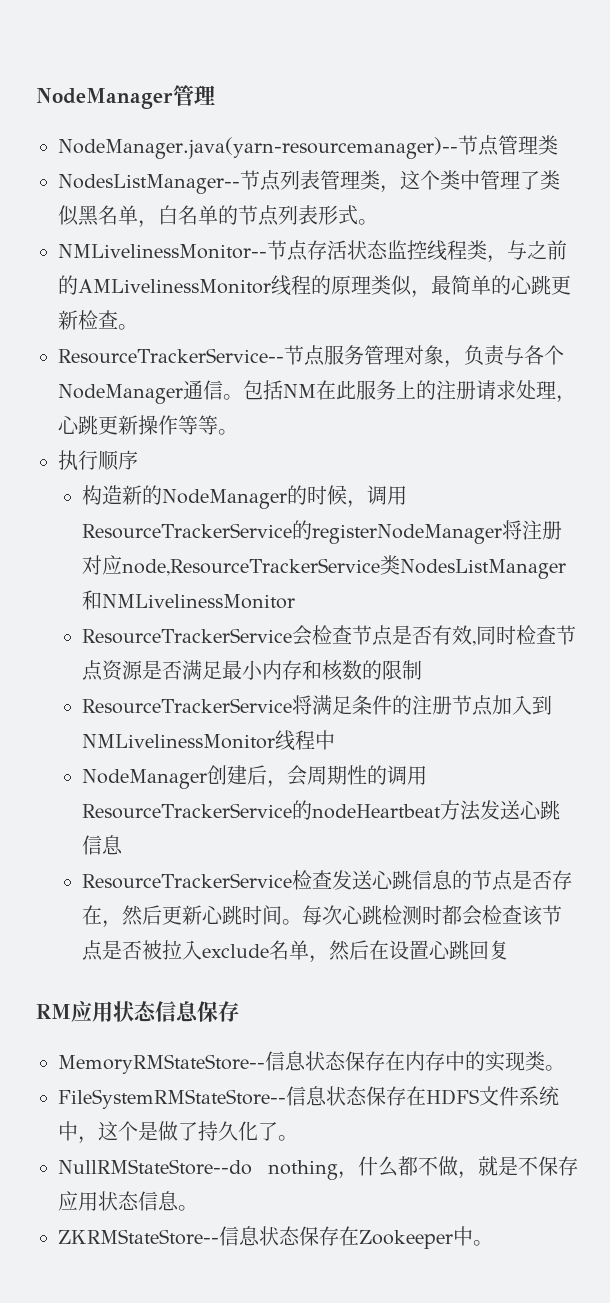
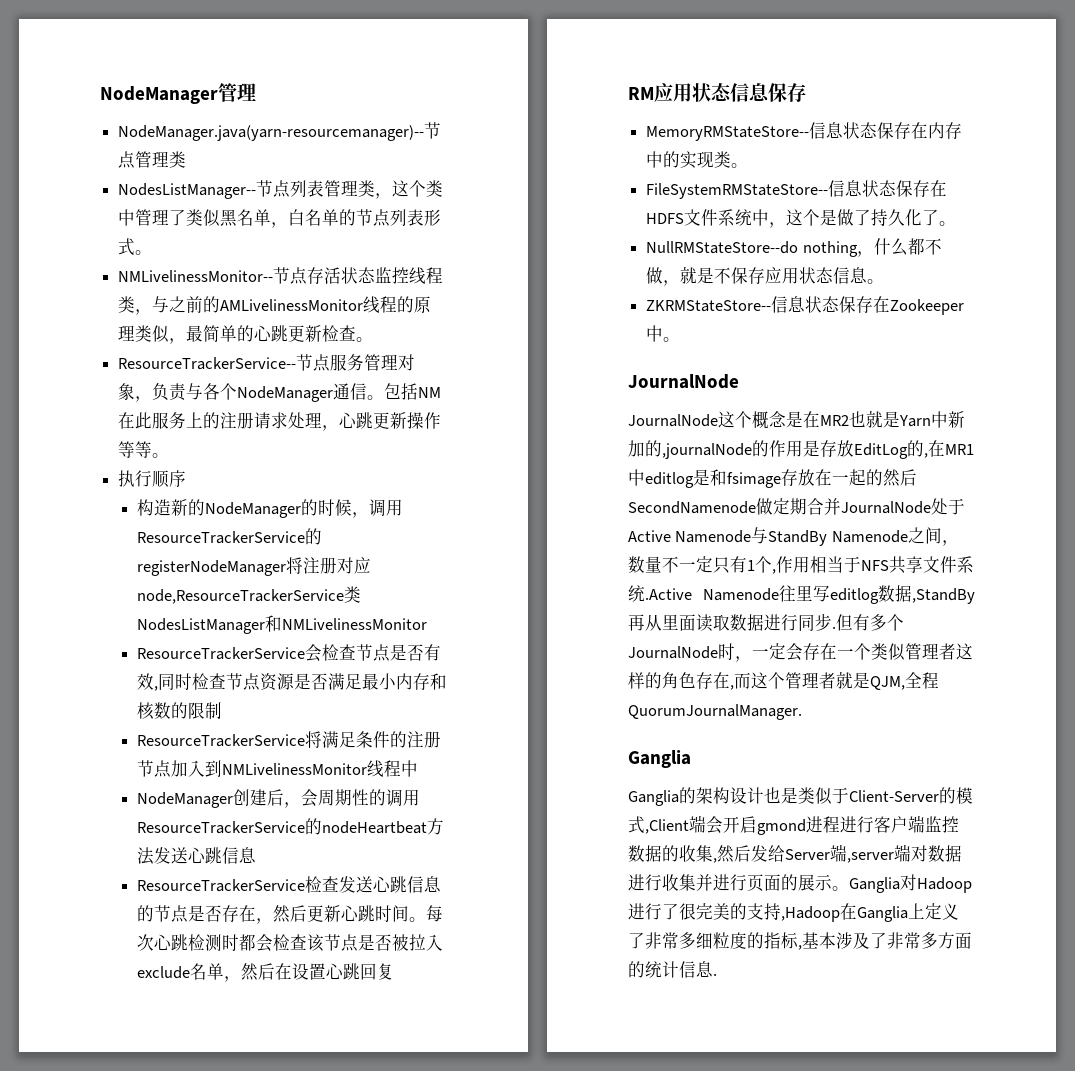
(493, 1243) none -> [628,374,739,389] [628,411,965,429] [628,440,974,459] [628,469,917,488] [628,498,965,515] [628,527,959,546] [628,556,974,574] [628,585,975,604] [628,613,904,632] [628,643,973,662] [628,672,939,690] [628,704,802,720] [628,750,691,768] [628,787,973,806] [628,815,959,835] [628,844,962,863] [628,874,972,893] [628,903,959,922] [628,932,972,950] [628,961,717,978] // JournalNode // JournalNode这个概念是在MR2也就是Yarn中新加的,journalNode的作用是存放EditLog的,在MR1中editlog是和fsimage存放在一起的然后SecondNamenode做定期合并JournalNode处于Active Namenode与StandBy Namenode之间，数量不一定只有1个,作用相当于NFS共享文件系统.Active Namenode往里写editlog数据,StandBy再从里面读取数据进行同步.但有多个JournalNode时，一定会存在一个类似管理者这样的角色存在,而这个管理者就是QJM,全程QuorumJournalManager. // Ganglia // Ganglia的架构设计也是类似于Client-Server的模式,Client端会开启gmond进程进行客户端监控数据的收集,然后发给Server端,server端对数据进行收集并进行页面的展示。Ganglia对Hadoop进行了很完美的支持,Hadoop在Ganglia上定义了非常多细粒度的指标,基本涉及了非常多方面的统计信息.

